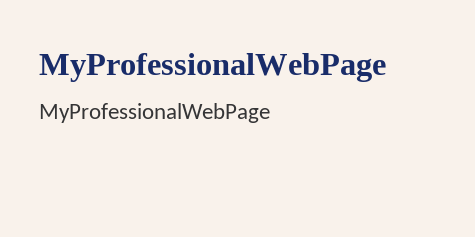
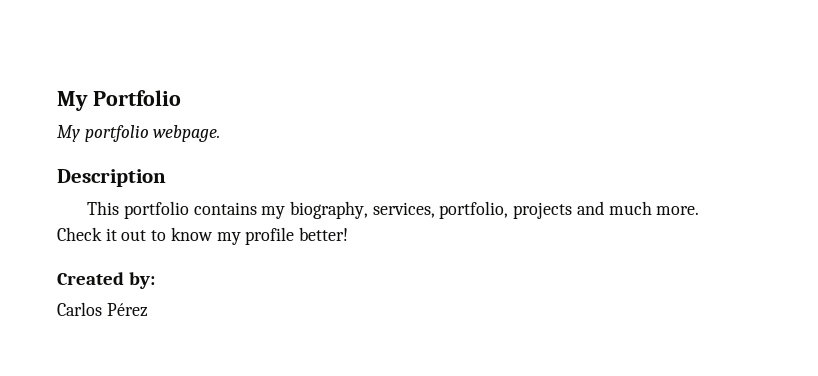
[39,53,386,82] [39,103,270,123] MyProfessionalWebPage // MyProfessionalWebPage -> [57,90,181,111] [57,125,221,142] [57,169,166,187] [87,201,700,219] [57,227,349,245] [57,272,156,289] [57,302,148,317] My Portfolio // My portfolio webpage. // Description // This portfolio contains my biography, services, portfolio, projects and much more. Check it out to know my profile better! // Created by: // Carlos Pérez

